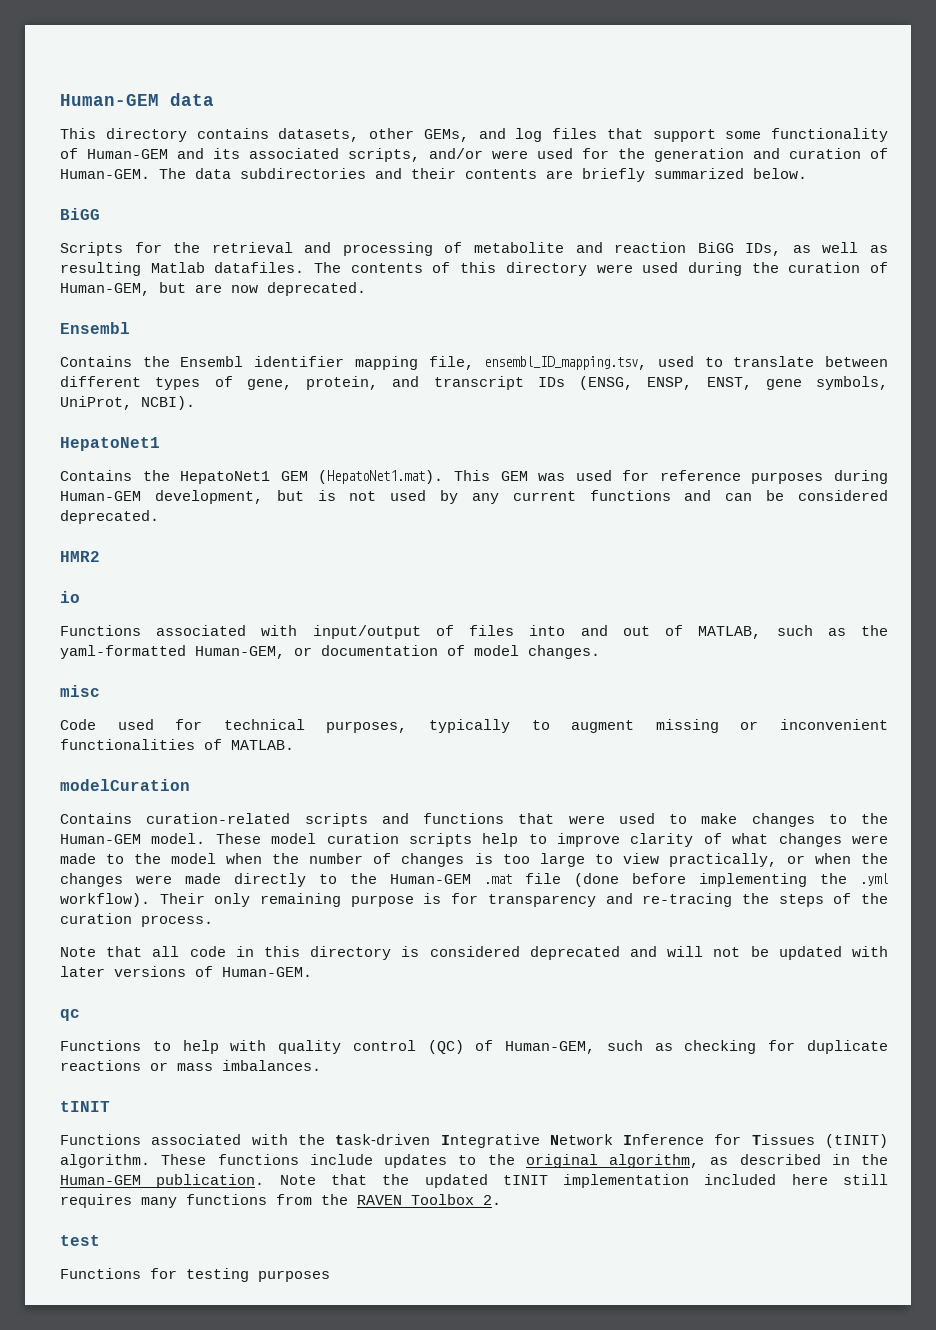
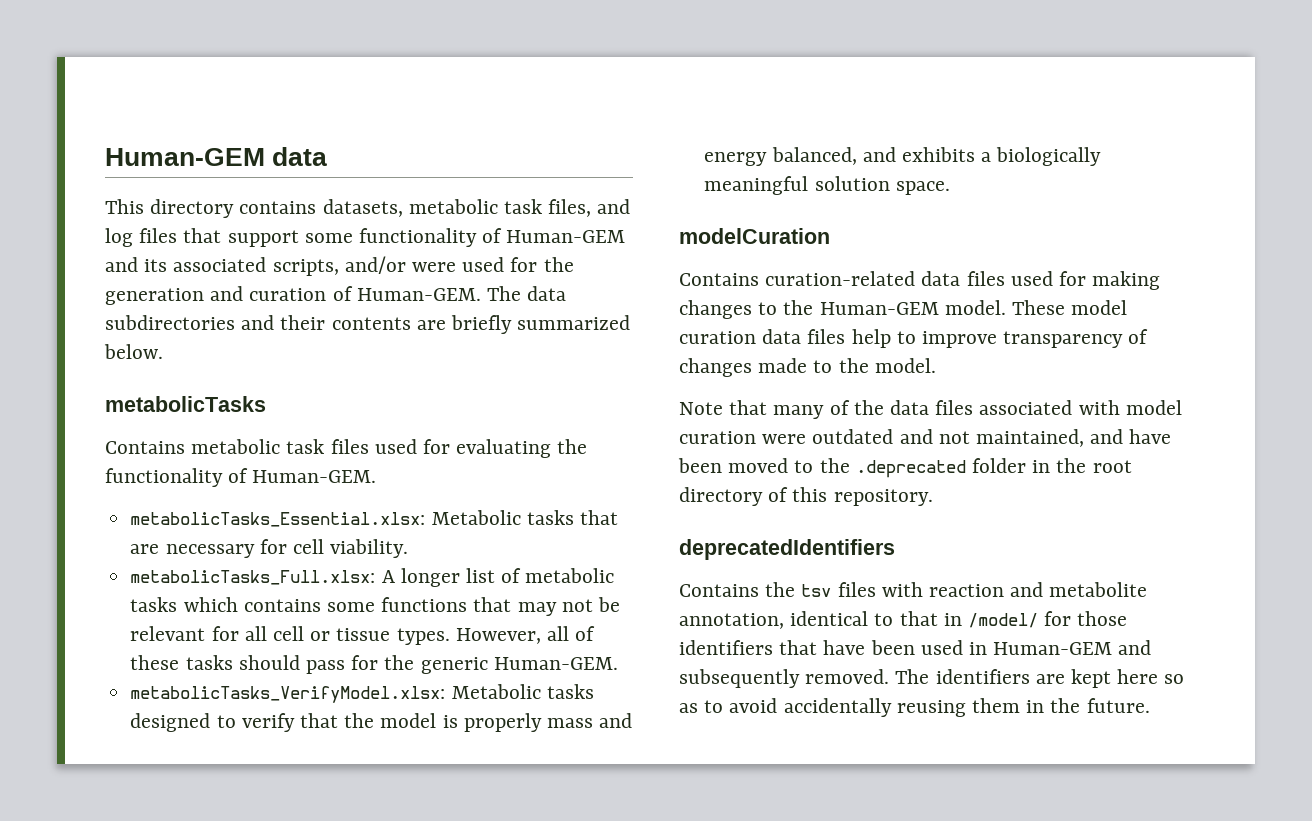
[369,128,469,142] other GEMs, -> [408,199,592,217] metabolic task files,
[60,208,100,220] [60,242,888,256] [60,262,889,276] [60,282,366,296] [60,322,130,334] [60,356,889,370] [60,376,888,390] [60,396,195,410] [60,437,160,451] [60,470,889,484] [60,490,888,504] [60,510,159,524] [60,551,100,562] [60,591,80,603] [60,625,889,639] [60,645,600,659] [60,685,100,697] [60,719,889,733] [60,739,294,750] [60,779,190,791] [60,813,738,827] BiGG // Scripts for the retrieval and processing of metabolite and reaction BiGG IDs, as well as resulting Matlab datafiles. The contents of this directory were used during the curation of Human-GEM, but are now deprecated. // Ensembl // Contains the Ensembl identifier mapping file, ensembl_ID_mapping.tsv, used to translate between different types of gene, protein, and transcript IDs (ENSG, ENSP, ENST, gene symbols, UniProt, NCBI). // HepatoNet1 // Contains the HepatoNet1 GEM (HepatoNet1.mat). This GEM was used for reference purposes during Human-GEM development, but is not used by any current functions and can be considered deprecated. // HMR2 // io // Functions associated with input/output of files into and out of MATLAB, such as the yaml-formatted Human-GEM, or documentation of model changes. // misc // Code used for technical purposes, typically to augment missing or inconvenient functionalities of MATLAB. // modelCuration // Contains curation-related scripts and functions that were used to make -> [105,396,266,412] [105,439,588,458] [105,468,377,487] [130,510,618,527] [130,539,409,558] [130,568,615,587] [130,597,620,616] [130,626,596,645] [130,655,618,674] [130,684,594,703] [130,713,633,732] [704,147,1102,166] [704,176,950,195] [679,228,830,244] [679,271,1161,290] metabolicTasks // Contains metabolic task files used for evaluating the functionality of Human-GEM. // metabolicTasks_Essential.xlsx: Metabolic tasks that are necessary for cell viability. // metabolicTasks_Full.xlsx: A longer list of metabolic tasks which contains some functions that may not be relevant for all cell or tissue types. However, all of these tasks should pass for the generic Human-GEM. // metabolicTasks_VerifyModel.xlsx: Metabolic tasks designed to verify that the model is properly mass and energy balanced, and exhibits a biologically meaningful solution space. // modelCuration // Contains curation-related data files used for making
[408,833,472,847] scripts -> [762,329,846,344] data files
[630,833,888,847] [60,853,888,867] [60,873,888,887] [60,893,889,907] [60,913,213,927] [60,946,889,960] [60,966,312,977] [60,1009,80,1021] [60,1040,888,1054] [60,1060,321,1071] [60,1101,110,1112] [60,1134,888,1148] [60,1154,888,1168] [60,1174,888,1188] [60,1194,501,1208] [60,1235,100,1246] [60,1268,330,1282] clarity of what changes were made to the model when the number of changes is too large to view practically, or when the changes were made directly to the Human-GEM .mat file (done before implementing the .yml workflow). Their only remaining purpose is for transparency and re-tracing the steps of the curation process. // Note that all code in this directory is considered deprecated and will not be updated with later versions of Human-GEM. // qc // Functions to help with quality control (QC) of Human-GEM, such as checking for duplicate reactions or mass imbalances. // tINIT // Functions associated with the task‐driven Integrative Network Inference for Tissues (tINIT) algorithm. These functions include updates to the original algorithm, as described in the Human-GEM publication. Note that the updated tINIT implementation included here still requires many functions from the RAVEN Toolbox 2. // test // Functions for testing purposes -> [1003,329,1149,348] [679,358,936,377] [679,400,1182,419] [679,429,1172,447] [678,458,1132,478] [679,487,933,506] [679,539,895,560] [679,582,1148,597] [679,611,1128,629] [679,640,1152,655] [679,669,1185,688] [679,698,1150,717] transparency of changes made to the model. // Note that many of the data files associated with model curation were outdated and not maintained, and have been moved to the .deprecated folder in the root directory of this repository. // deprecatedIdentifiers // Contains the tsv files with reaction and metabolite annotation, identical to that in /model/ for those identifiers that have been used in Human-GEM and subsequently removed. The identifiers are kept here so as to avoid accidentally reusing them in the future.

